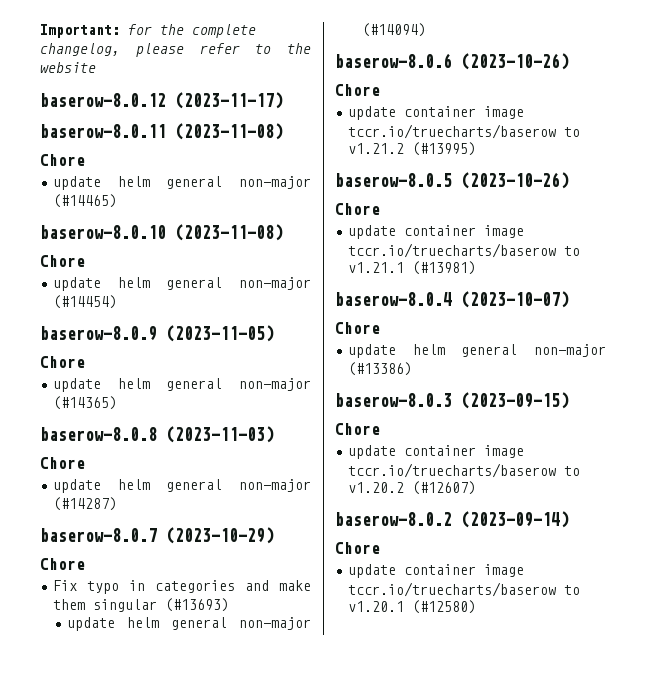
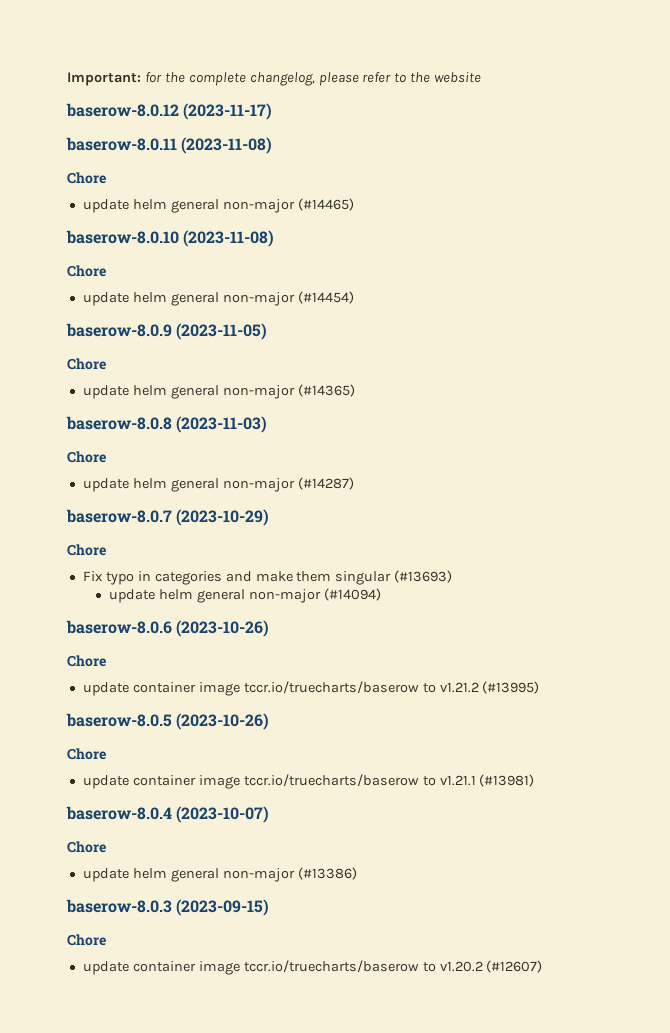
[335,511,569,528] [335,542,380,554] [348,564,525,578] [348,582,581,597] [348,600,477,614] // baserow-8.0.2 (2023-09-14) // Chore // update container image tccr.io/truecharts/baserow to v1.20.1 (#12580) -> (543, 966) none

